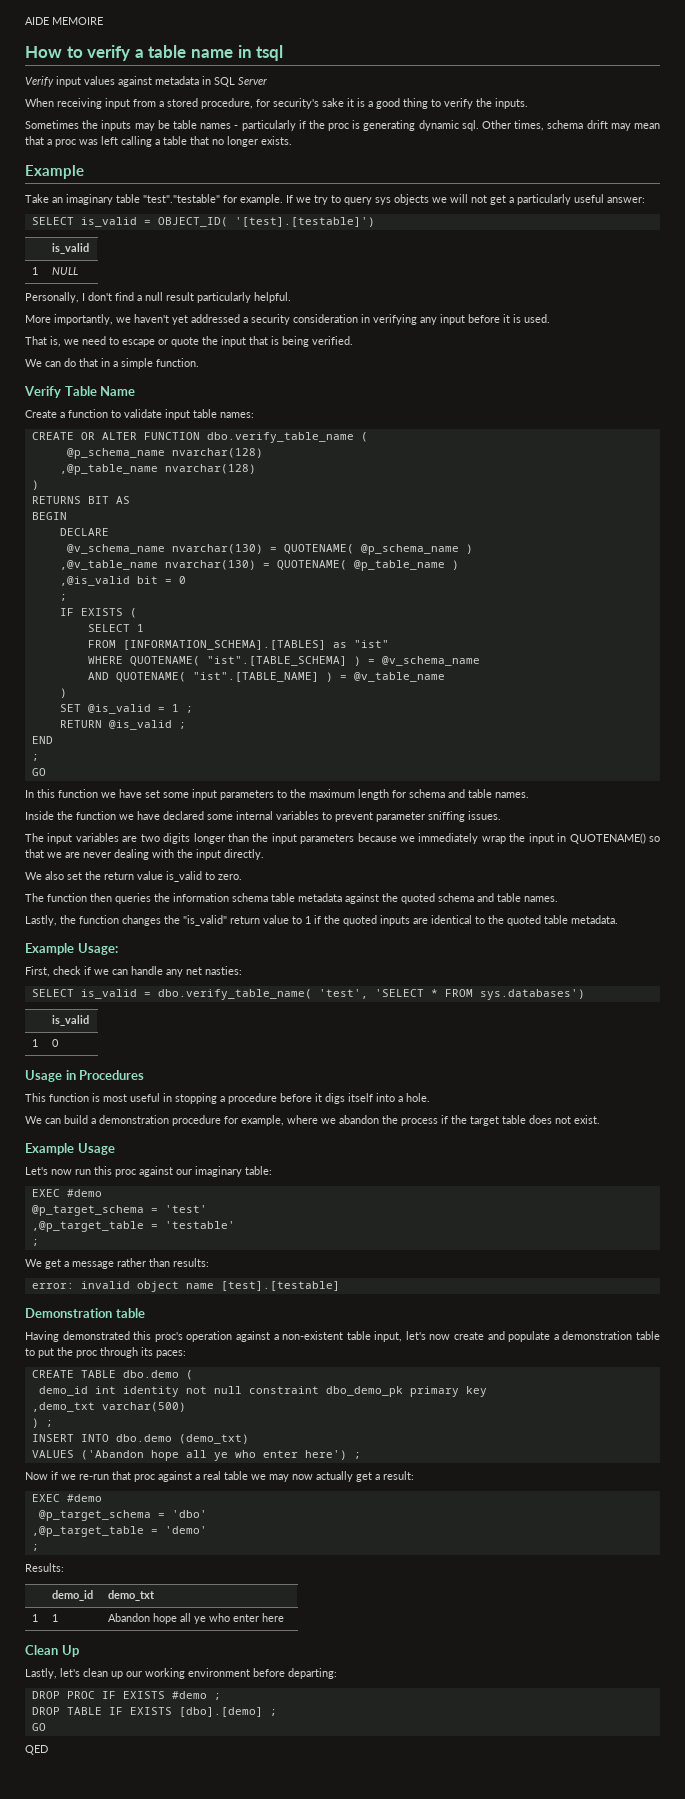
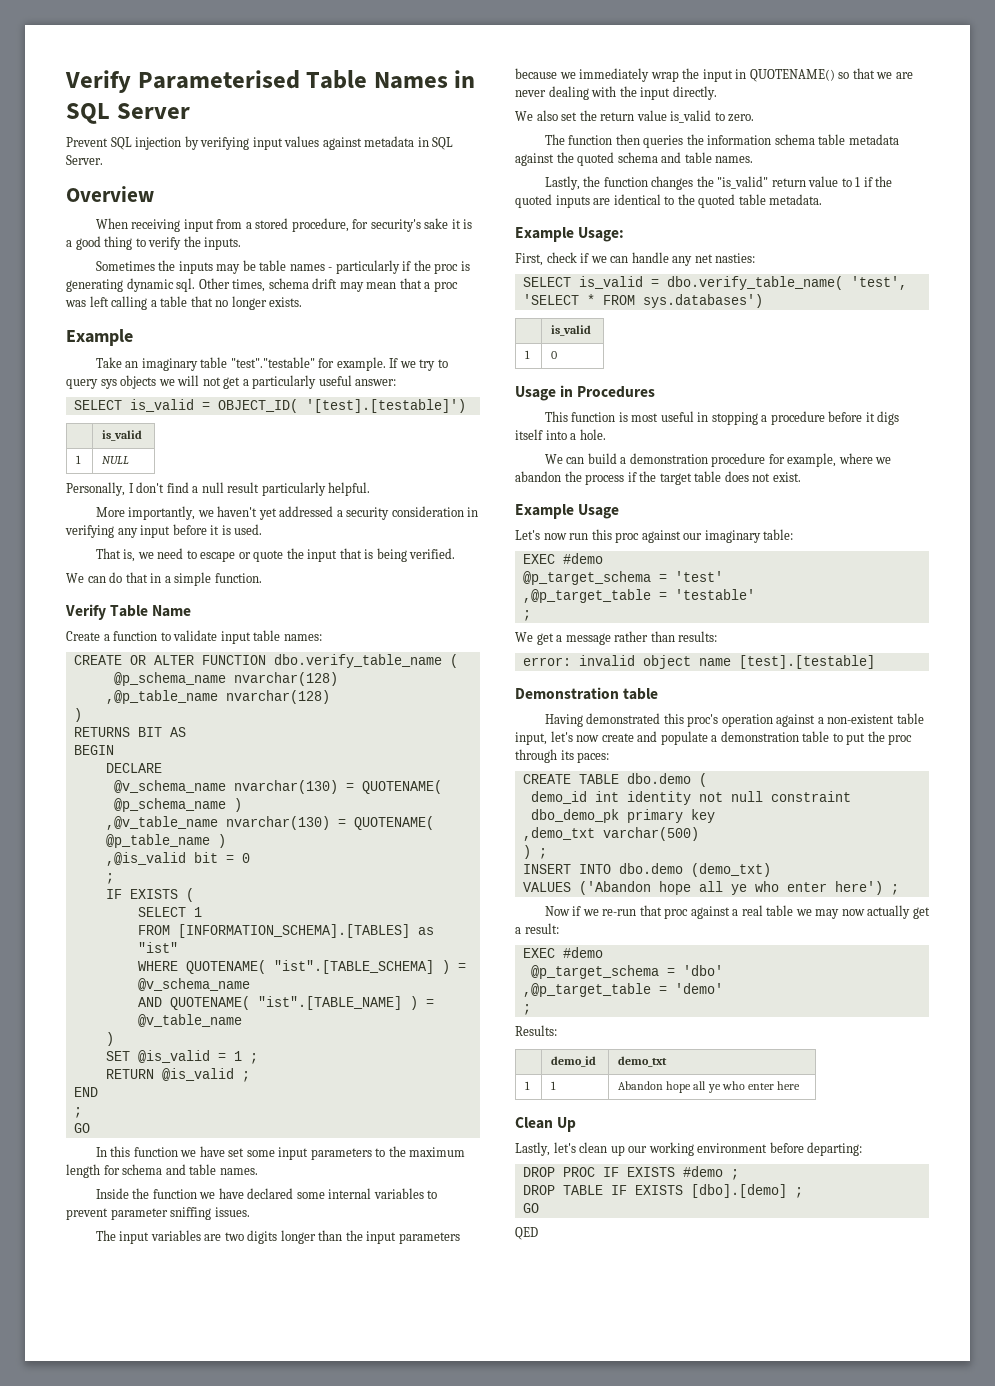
[25,17,103,25] [25,45,284,61] [25,76,54,87] AIDE MEMOIRE // How to verify a table name in tsql // Verify -> [65,70,476,93] [66,103,190,124] [66,136,250,150] Verify Parameterised Table Names in SQL Server // Prevent SQL injection by verifying
[238,77,267,85] Server -> [66,155,103,165] [66,186,154,202] Server. // Overview

